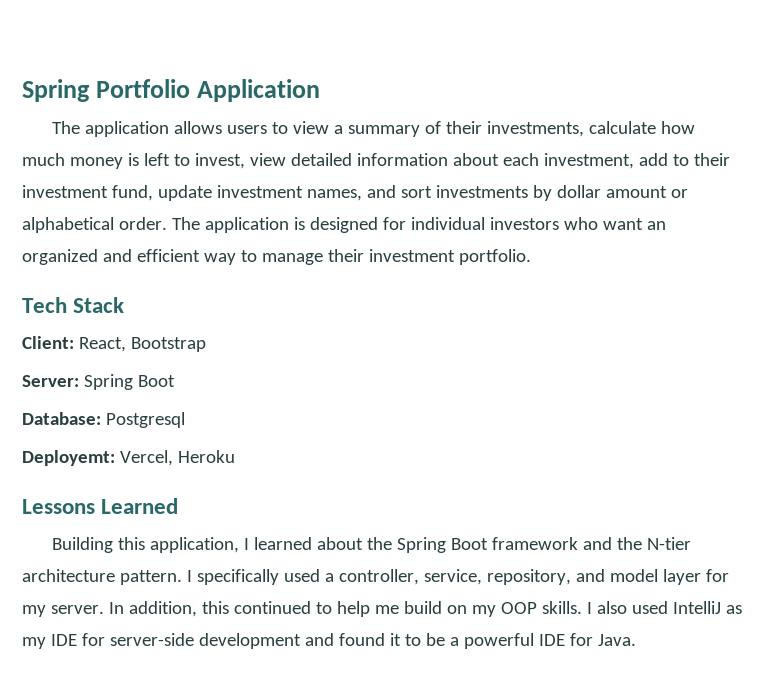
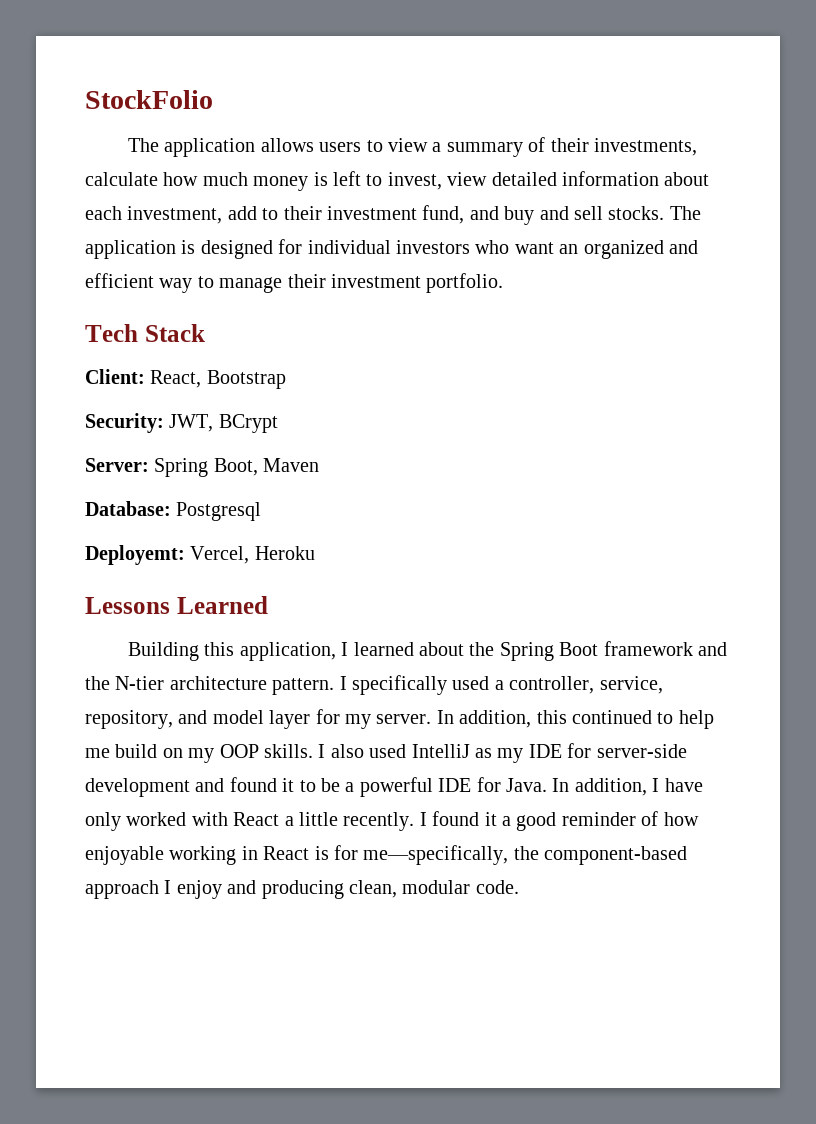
[22,79,321,102] Spring Portfolio Application -> [85,90,213,109] StockFolio
[157,185,688,201] [22,217,167,233] update investment names, and sort investments by dollar amount or alphabetical order. -> [469,206,665,225] and buy and sell stocks.
(206, 344) none -> [85,413,278,433] // Security: JWT, BCrypt
[137,375,175,387] Boot -> [213,458,320,476] Boot, Maven
(636, 640) none -> [552,778,703,796] [85,811,699,831] [85,845,688,865] [85,880,519,899] In addition, I have only worked with React a little recently. I found it a good reminder of how enjoyable working in React is for me—specifically, the component-based approach I enjoy and producing clean, modular code.

